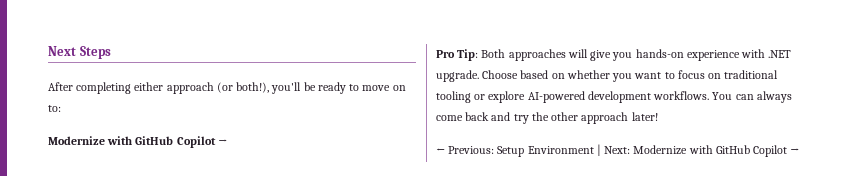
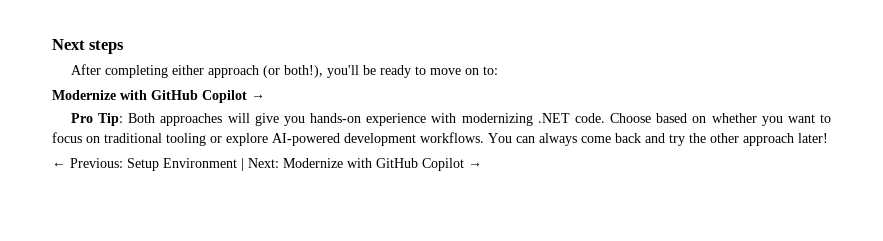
[79,46,111,59] Steps -> [89,40,125,54] steps
[768,50,792,58] [436,70,479,82] .NET upgrade. -> [461,113,605,126] modernizing .NET code.

